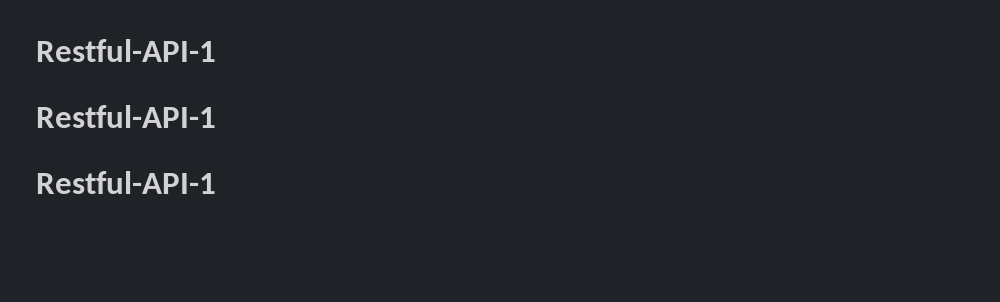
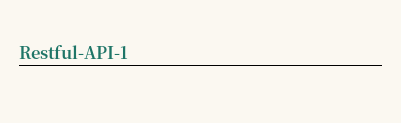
[36,39,216,62] [36,105,216,128] [36,171,216,194] Restful-API-1 // Restful-API-1 // Restful-API-1 -> [19,45,128,59] Restful-API-1

